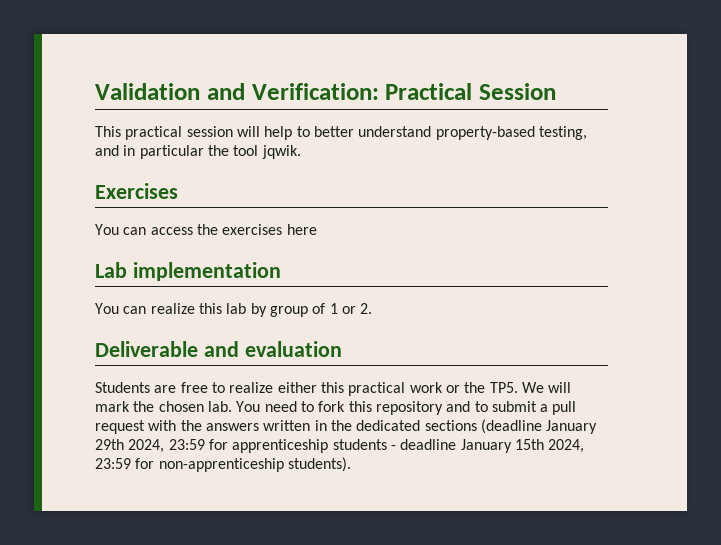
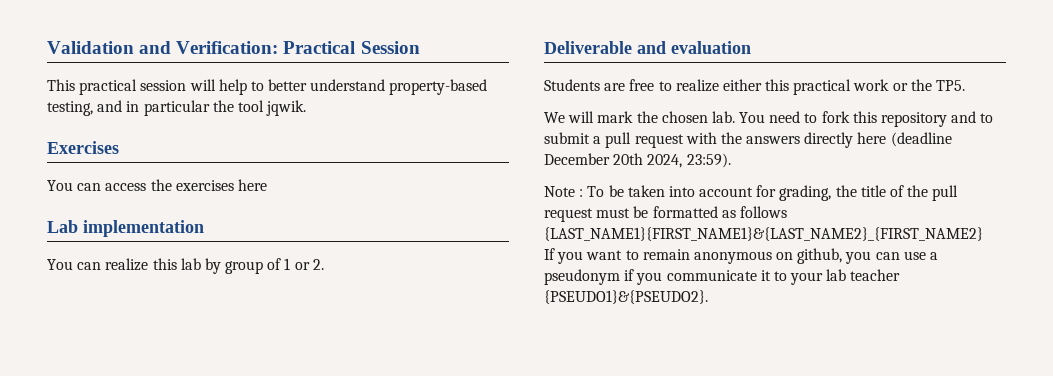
(518, 387) none -> (966, 85) //
[263,419,598,434] [95,439,585,453] [95,457,351,472] written in the dedicated sections (deadline January 29th 2024, 23:59 for apprenticeship students - deadline January 15th 2024, 23:59 for non-apprenticeship students). -> [804,132,952,148] [544,153,731,168] [544,185,959,201] [544,206,787,222] [544,227,983,241] [544,248,939,264] [544,269,901,285] [544,290,708,304] directly here (deadline December 20th 2024, 23:59). // Note : To be taken into account for grading, the title of the pull request must be formatted as follows {LAST_NAME1}{FIRST_NAME1}&{LAST_NAME2}_{FIRST_NAME2} // If you want to remain anonymous on github, you can use a pseudonym if you communicate it to your lab teacher {PSEUDO1}&{PSEUDO2}.

